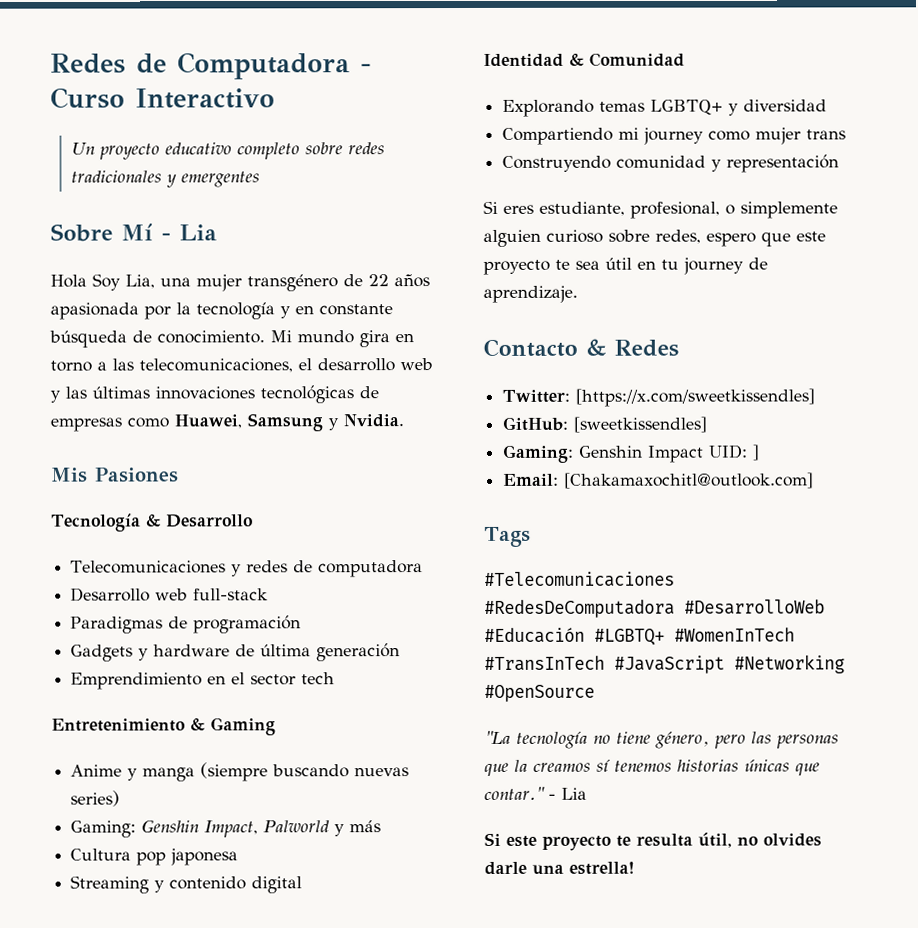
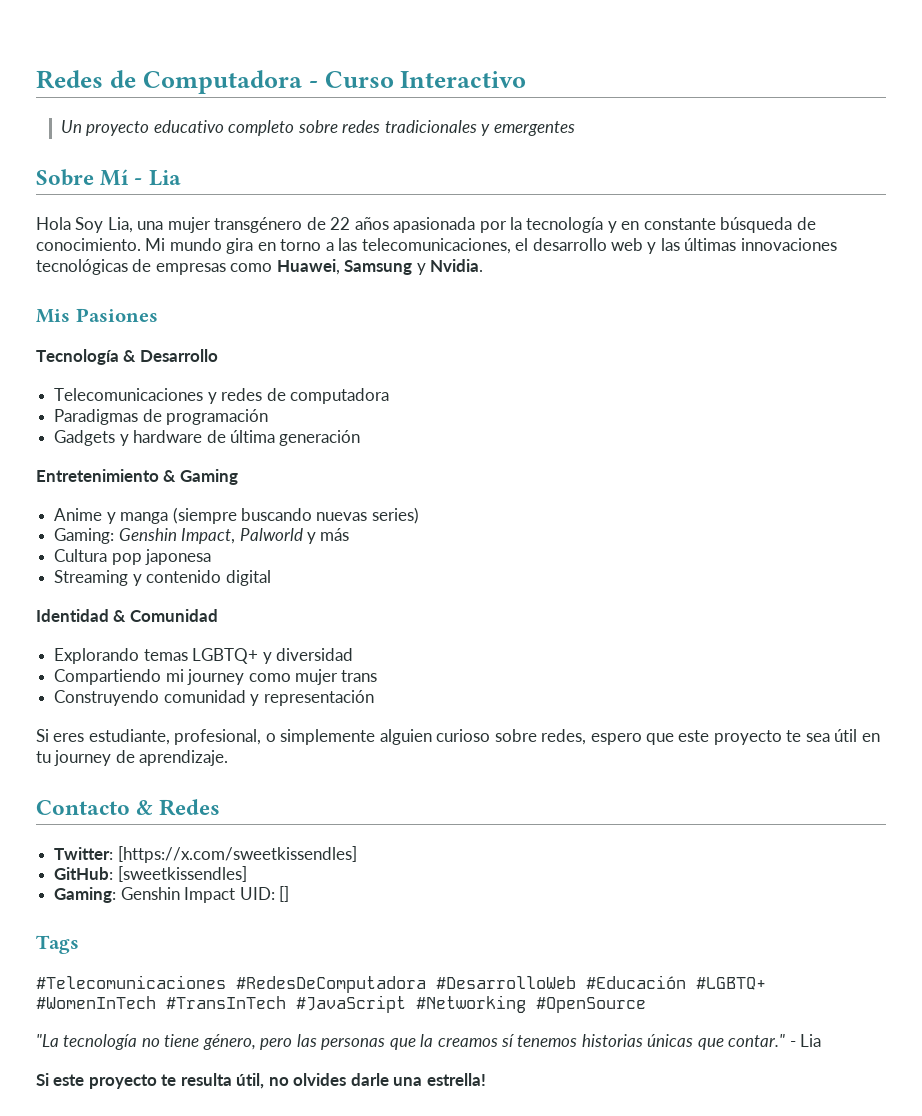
[70,587,269,602] // Desarrollo web full-stack -> (389, 396) none
[70,672,336,690] // Emprendimiento en el sector tech -> (361, 438) none
[752,444,760,461] [503,472,815,489] ] // Email: [Chakamaxochitl@outlook.com] -> [278,886,289,902] []

